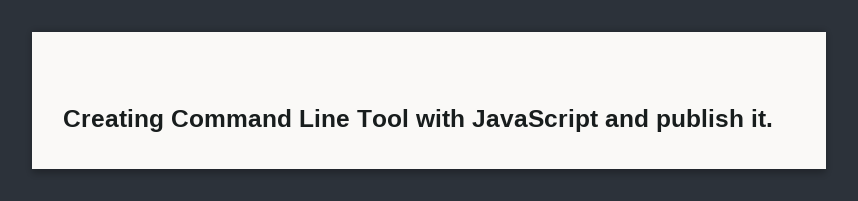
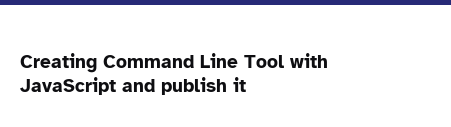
[751,109,773,127] it. -> [233,77,246,92] it

